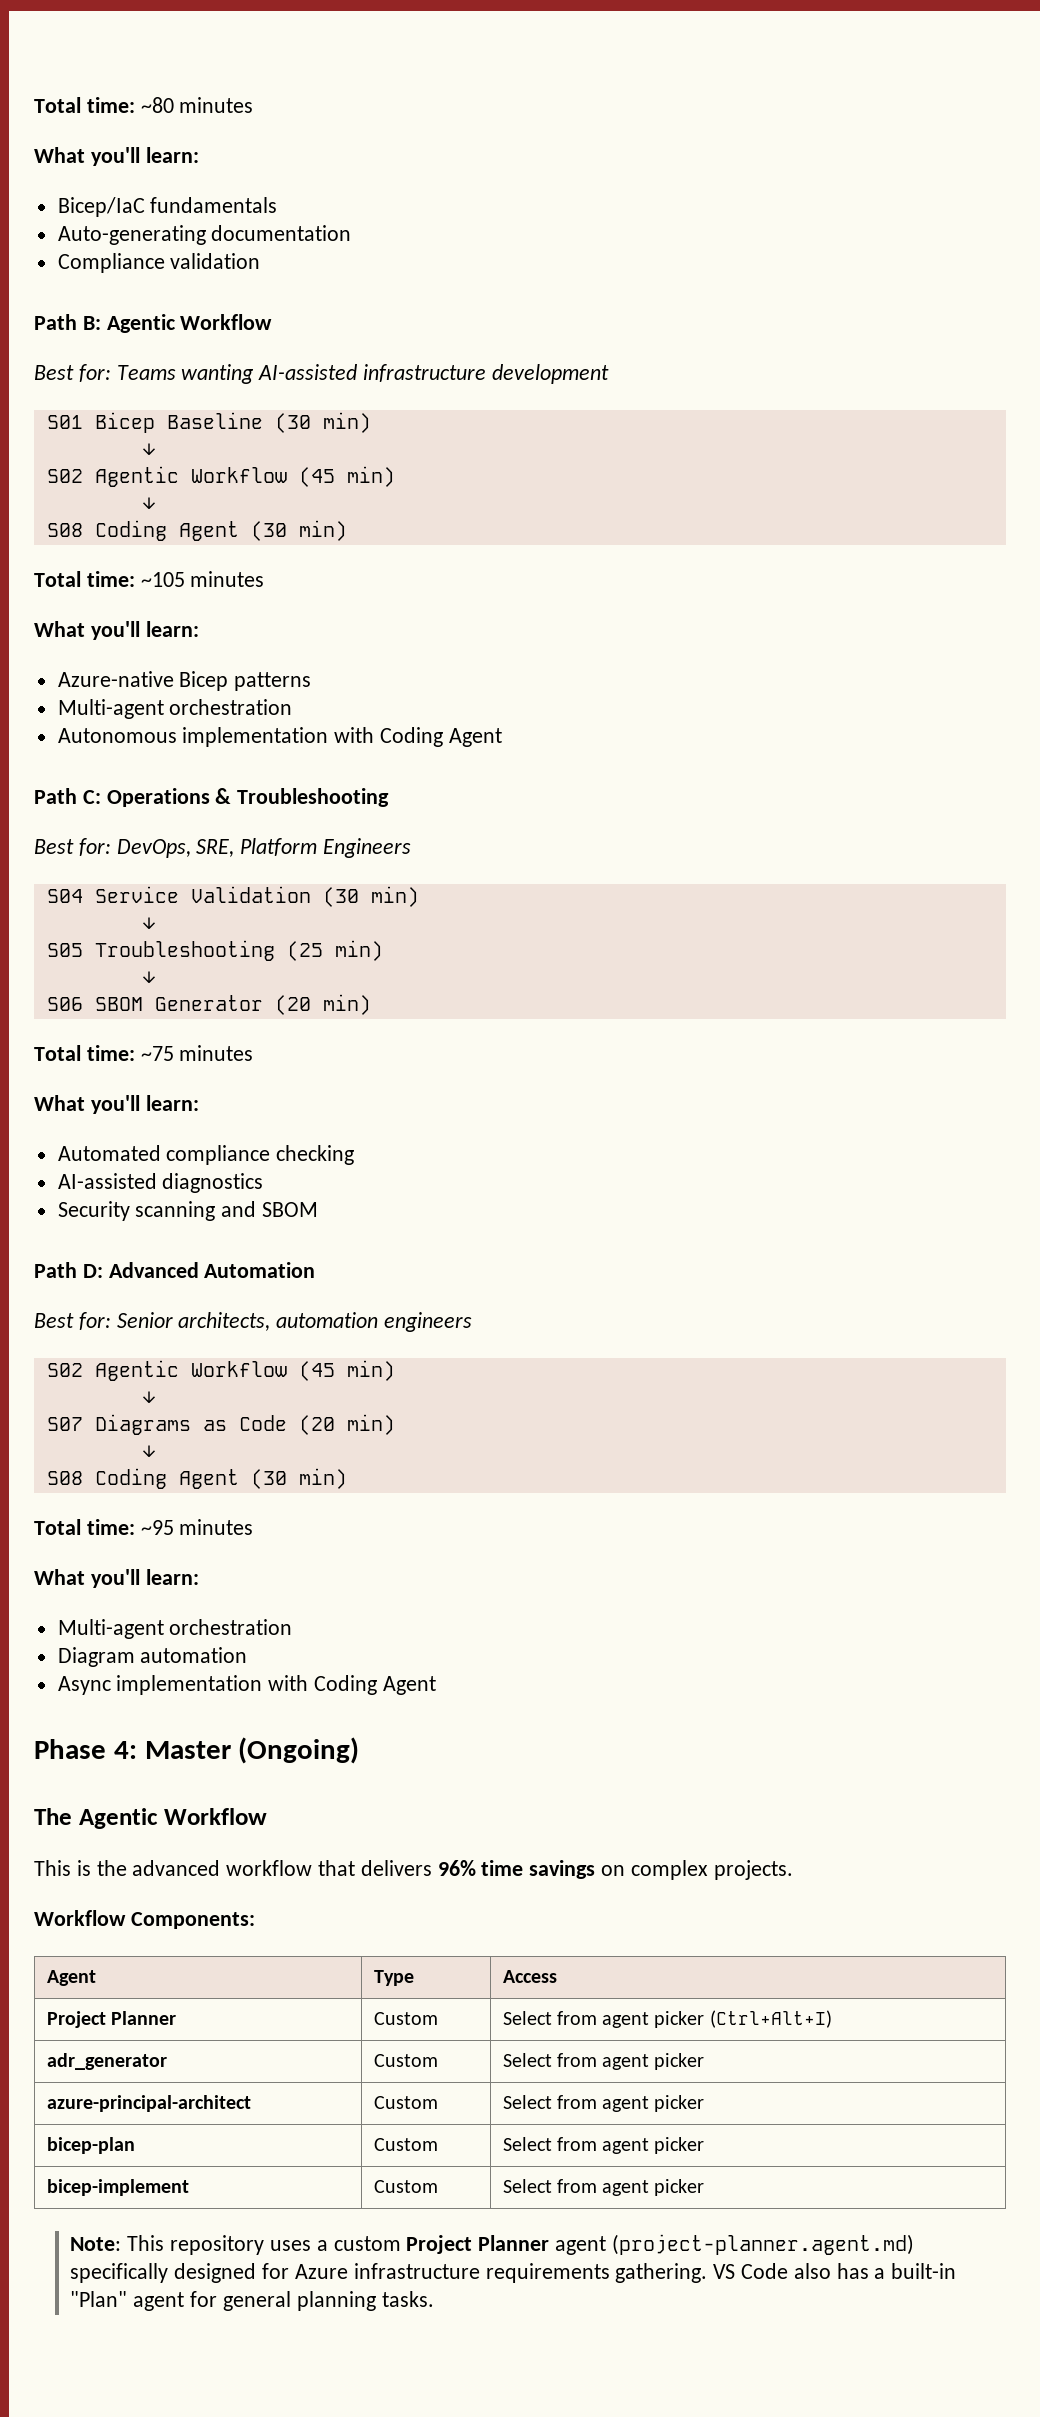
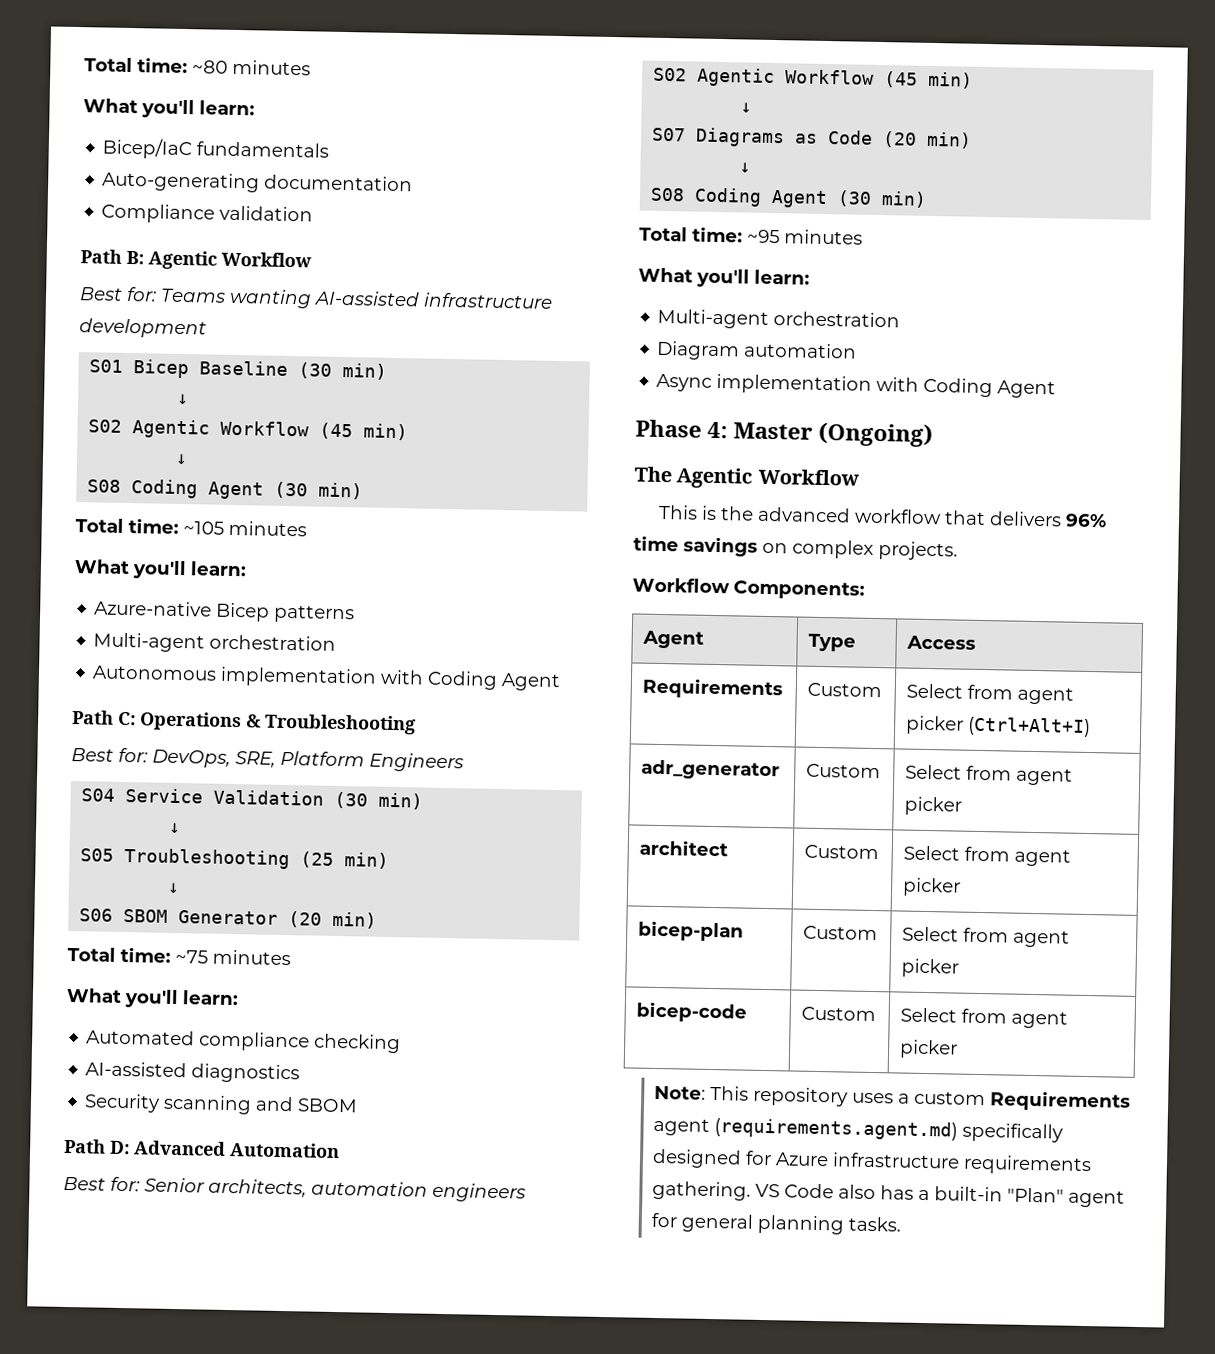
[46,2011,176,2028] Project Planner -> [642,677,784,700] Requirements
[46,2095,251,2112] azure-principal-architect -> [639,839,729,857] architect
[46,2179,189,2196] bicep-implement -> [636,1001,748,1023] bicep-code
[406,2234,914,2255] Project Planner agent (project-planner.agent.md) -> [988,1090,1131,1112] [652,1117,958,1141] Requirements agent (requirements.agent.md)

